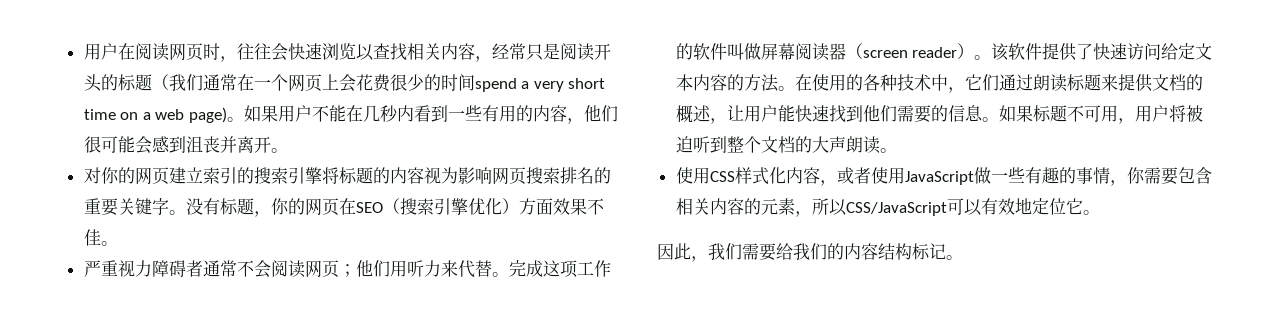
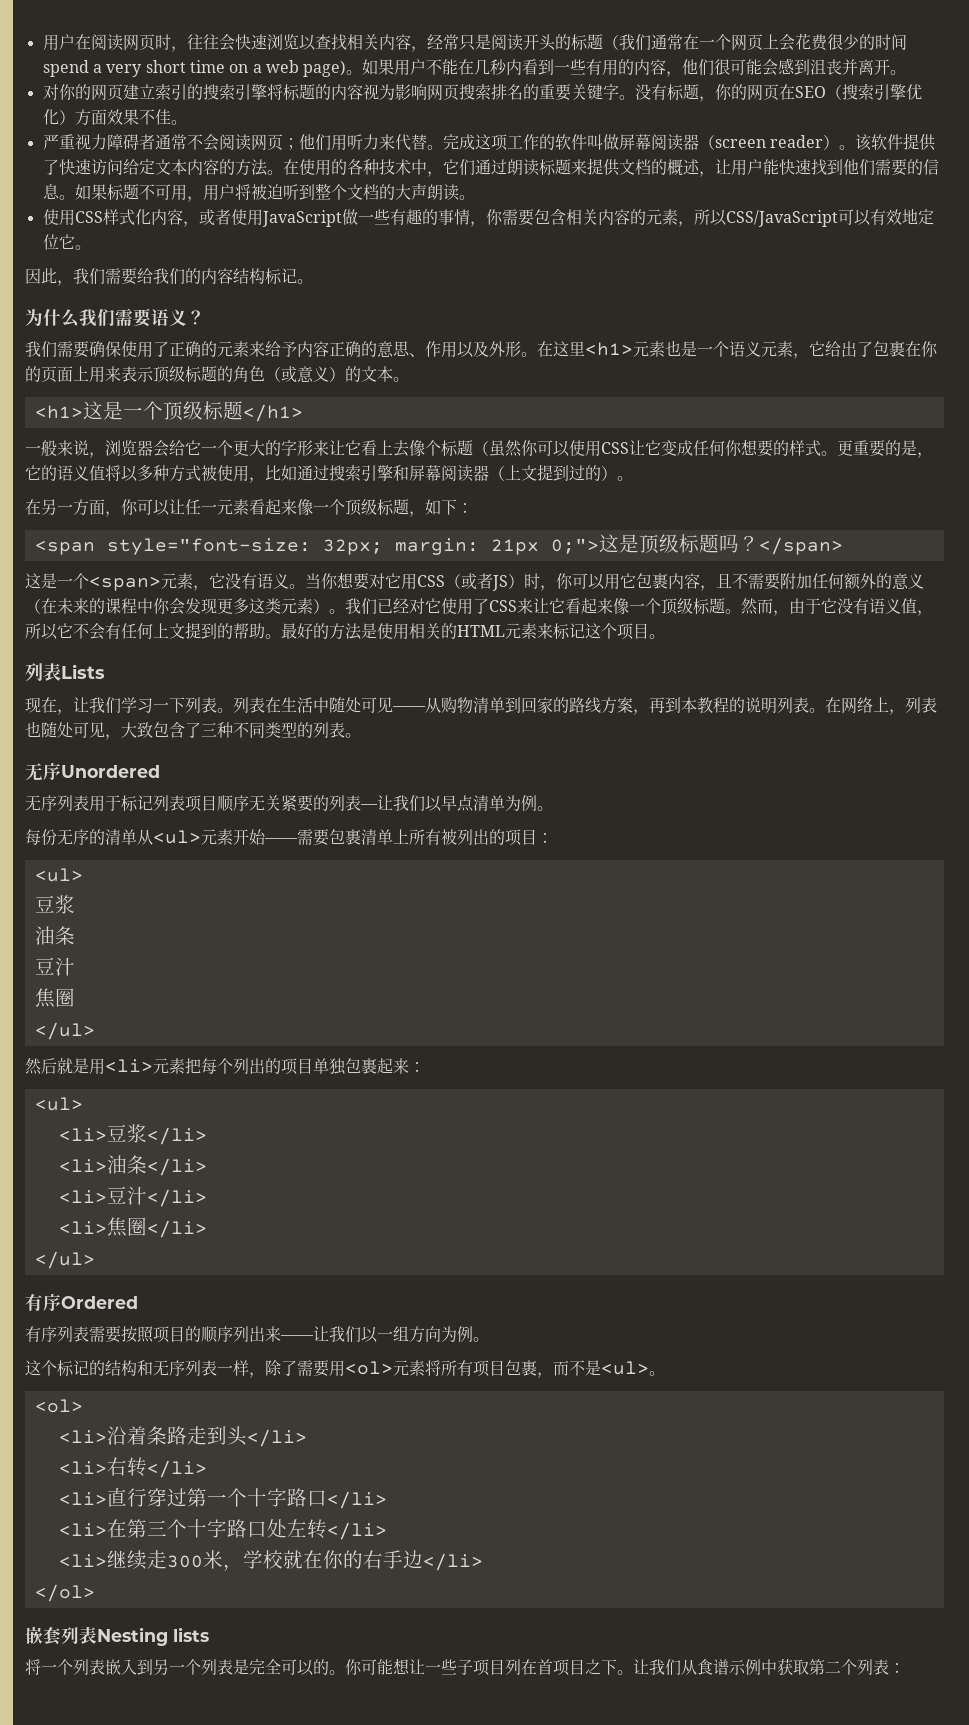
(963, 257) none -> [25,308,205,327] [25,340,938,359] [25,366,409,383] [34,401,303,422] [25,439,933,458] [25,464,633,483] [25,499,473,517] [34,534,843,555] [25,572,924,591] [25,598,933,616] [25,622,665,640] [25,663,105,682] [25,697,937,715] [25,721,361,740] [25,762,160,781] [25,795,553,812] [25,829,553,846] [34,868,83,882] [34,895,75,914] [34,926,75,945] [34,957,75,976] [34,988,75,1008] [34,1022,95,1040] [25,1058,425,1075] [34,1097,83,1111] [58,1124,207,1145] [58,1155,207,1176] [58,1186,207,1207] [58,1217,207,1238] [34,1251,95,1269] [25,1293,138,1311] [25,1326,489,1343] [25,1360,665,1378] [34,1399,83,1413] [58,1426,307,1447] [58,1457,207,1478] [58,1487,387,1509] [58,1519,387,1540] [58,1550,483,1571] [34,1584,95,1602] [25,1626,209,1646] [25,1658,905,1676] // 为什么我们需要语义？ // 我们需要确保使用了正确的元素来给予内容正确的意思、作用以及外形。在这里<h1>元素也是一个语义元素，它给出了包裹在你的页面上用来表示顶级标题的角色（或意义）的文本。 // <h1>这是一个顶级标题</h1> // 一般来说，浏览器会给它一个更大的字形来让它看上去像个标题（虽然你可以使用CSS让它变成任何你想要的样式。更重要的是，它的语义值将以多种方式被使用，比如通过搜索引擎和屏幕阅读器（上文提到过的）。 // 在另一方面，你可以让任一元素看起来像一个顶级标题，如下： // <span style="font-size: 32px; margin: 21px 0;">这是顶级标题吗？</span> // 这是一个<span>元素，它没有语义。当你想要对它用CSS（或者JS）时，你可以用它包裹内容，且不需要附加任何额外的意义（在未来的课程中你会发现更多这类元素）。我们已经对它使用了CSS来让它看起来像一个顶级标题。然而，由于它没有语义值，所以它不会有任何上文提到的帮助。最好的方法是使用相关的HTML元素来标记这个项目。 // 列表Lists // 现在，让我们学习一下列表。列表在生活中随处可见——从购物清单到回家的路线方案，再到本教程的说明列表。在网络上，列表也随处可见，大致包含了三种不同类型的列表。 // 无序Unordered // 无序列表用于标记列表项目顺序无关紧要的列表—让我们以早点清单为例。 // 每份无序的清单从<ul>元素开始——需要包裹清单上所有被列出的项目： // <ul> // 豆浆 // 油条 // 豆汁 // 焦圈 // </ul> // 然后就是用<li>元素把每个列出的项目单独包裹起来： // <ul> // <li>豆浆</li> // <li>油条</li> // <li>豆汁</li> // <li>焦圈</li> // </ul> // 有序Ordered // 有序列表需要按照项目的顺序列出来——让我们以一组方向为例。 // 这个标记的结构和无序列表一样，除了需要用<ol>元素将所有项目包裹，而不是<ul>。 // <ol> // <li>沿着条路走到头</li> // <li>右转</li> // <li>直行穿过第一个十字路口</li> // <li>在第三个十字路口处左转</li> // <li>继续走300米，学校就在你的右手边</li> // </ol> // 嵌套列表Nesting lists // 将一个列表嵌入到另一个列表是完全可以的。你可能想让一些子项目列在首项目之下。让我们从食谱示例中获取第二个列表：

